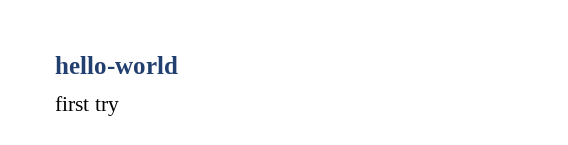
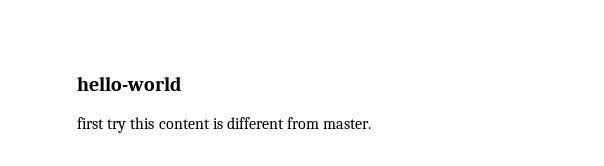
(119, 107) none -> [130,117,372,129] this content is different from master.

